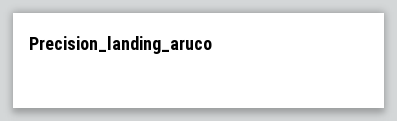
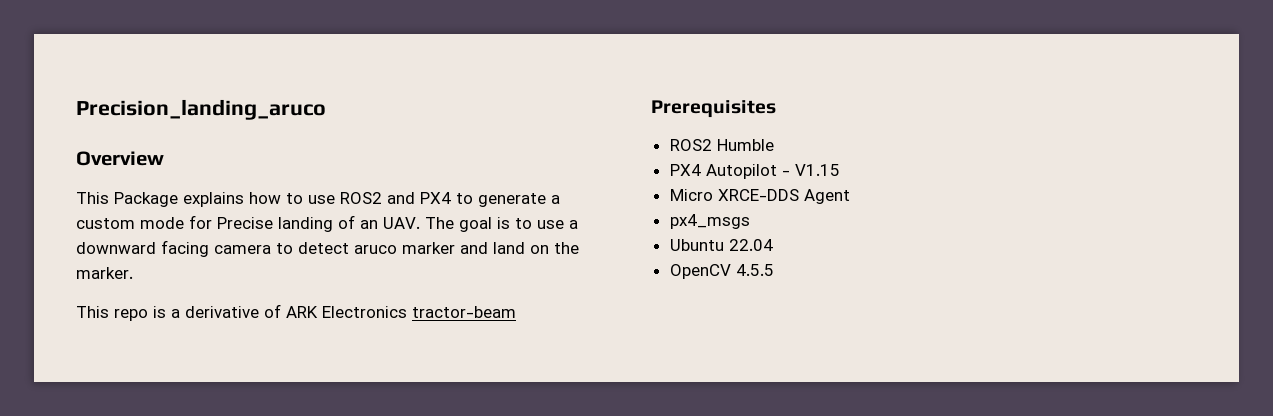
(212, 45) none -> [76,151,164,166] [76,192,560,207] [76,215,578,232] [76,240,579,257] [76,267,133,279] [76,304,516,321] [651,100,776,118] [669,139,774,151] [669,164,840,179] [669,189,850,204] [669,214,750,229] [669,239,773,251] [669,264,774,279] // Overview // This Package explains how to use ROS2 and PX4 to generate a custom mode for Precise landing of an UAV. The goal is to use a downward facing camera to detect aruco marker and land on the marker. // This repo is a derivative of ARK Electronics tractor-beam // Prerequisites // ROS2 Humble // PX4 Autopilot - V1.15 // Micro XRCE-DDS Agent // px4_msgs // Ubuntu 22.04 // OpenCV 4.5.5

